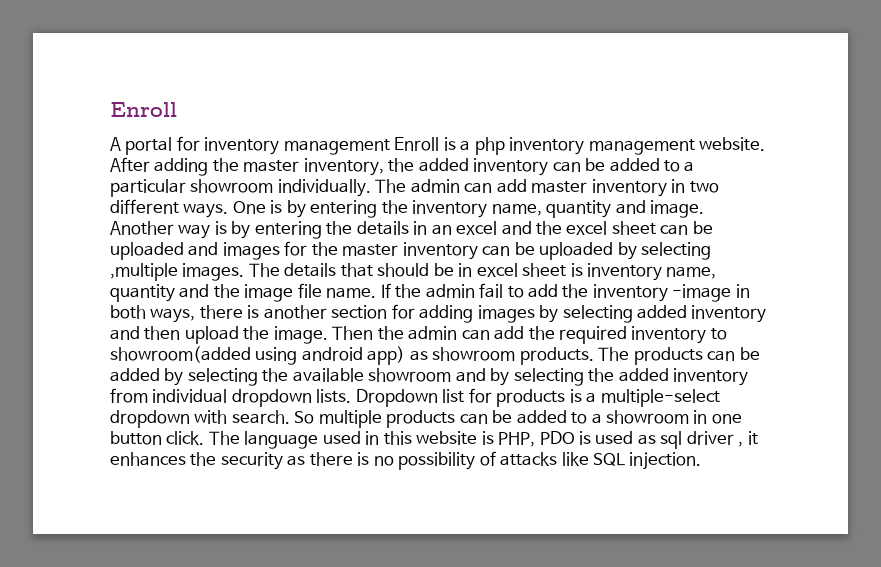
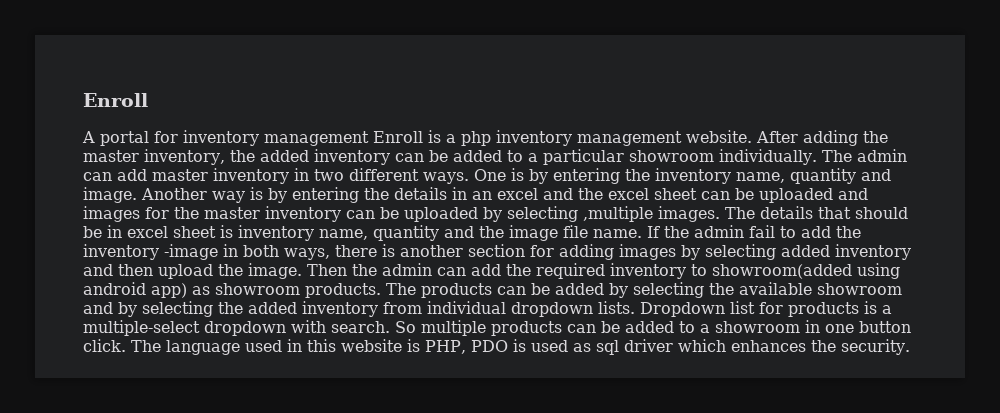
[738,431,758,447] [110,451,702,470] , it enhances the security as there is no possibility of attacks like SQL injection. -> [677,339,910,355] which enhances the security.

